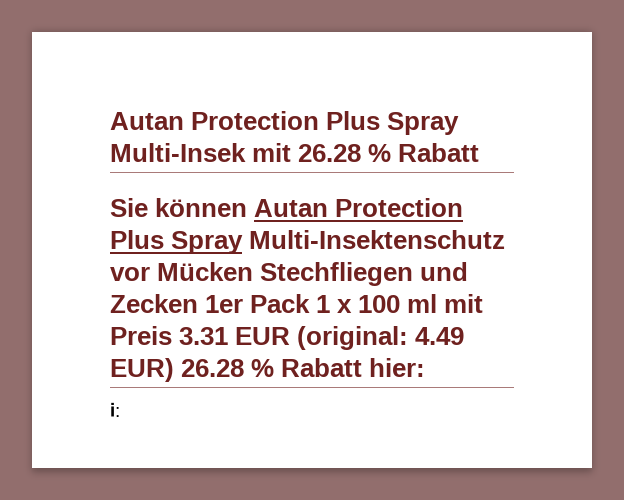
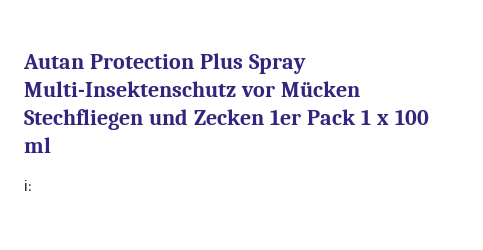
[110,111,460,135] [110,143,480,162] [110,198,464,217] [110,230,244,254] Autan Protection Plus Spray Multi-Insek mit 26.28 % Rabatt // Sie können Autan Protection Plus Spray -> [23,53,306,74] Autan Protection Plus Spray
[444,294,484,313] [110,326,465,350] [110,358,426,382] mit Preis 3.31 EUR (original: 4.49 EUR) 26.28 % Rabatt hier: -> (51, 145) none

